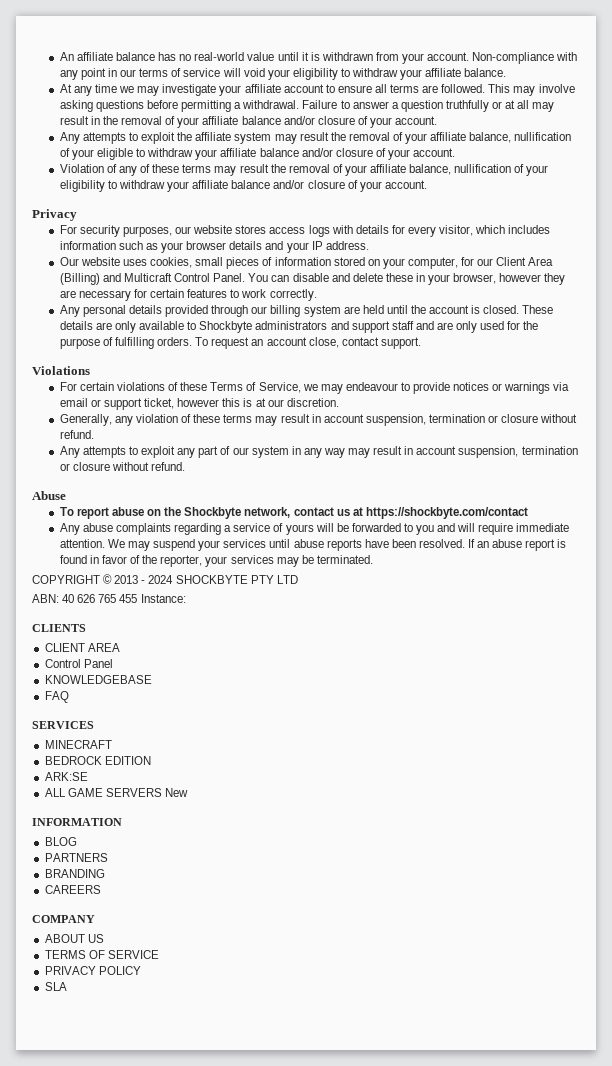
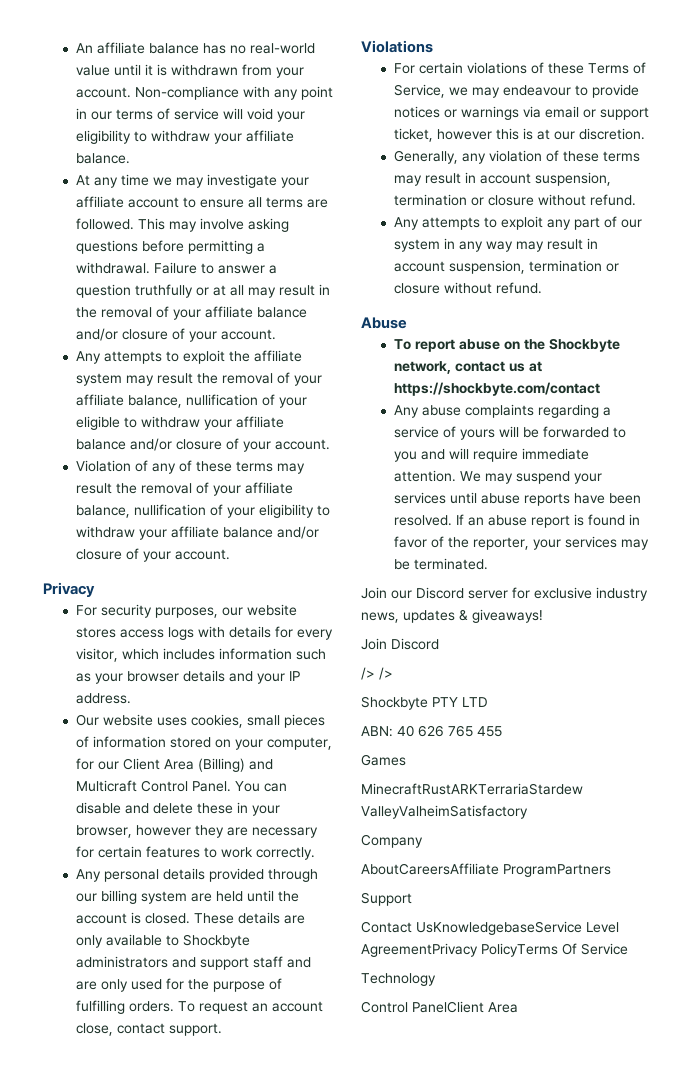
[32,574,248,584] COPYRIGHT © 2013 - 2024 SHOCKBYTE -> [361,587,648,601] [361,609,543,623] [361,638,439,650] [361,667,393,680] [361,696,428,710] Join our Discord server for exclusive industry news, updates & giveaways! // Join Discord // /> /> // Shockbyte
[140,594,186,603] [32,624,86,632] [44,643,120,652] [44,659,113,668] [44,675,152,684] [44,691,69,703] [32,721,94,729] [44,740,112,749] [44,756,151,765] [44,772,88,781] [44,788,188,797] [32,818,122,826] [44,837,77,846] [44,853,108,862] [44,869,105,878] [44,885,101,894] [32,915,95,923] [44,934,104,943] [44,950,159,959] [44,966,141,975] [44,982,67,991] Instance: // CLIENTS // CLIENT AREA // Control Panel // KNOWLEDGEBASE // FAQ // SERVICES // MINECRAFT // BEDROCK EDITION // ARK:SE // ALL GAME SERVERS New // INFORMATION // BLOG // PARTNERS // BRANDING // CAREERS // COMPANY // ABOUT US // TERMS OF SERVICE // PRIVACY POLICY // SLA -> [361,754,406,766] [361,783,583,795] [361,805,528,819] [361,834,423,848] [361,863,611,877] [361,892,412,906] [361,921,619,935] [361,943,628,957] [361,973,436,986] [361,1001,518,1013] // Games // MinecraftRustARKTerrariaStardew ValleyValheimSatisfactory // Company // AboutCareersAffiliate ProgramPartners // Support // Contact UsKnowledgebaseService Level AgreementPrivacy PolicyTerms Of Service // Technology // Control PanelClient Area

